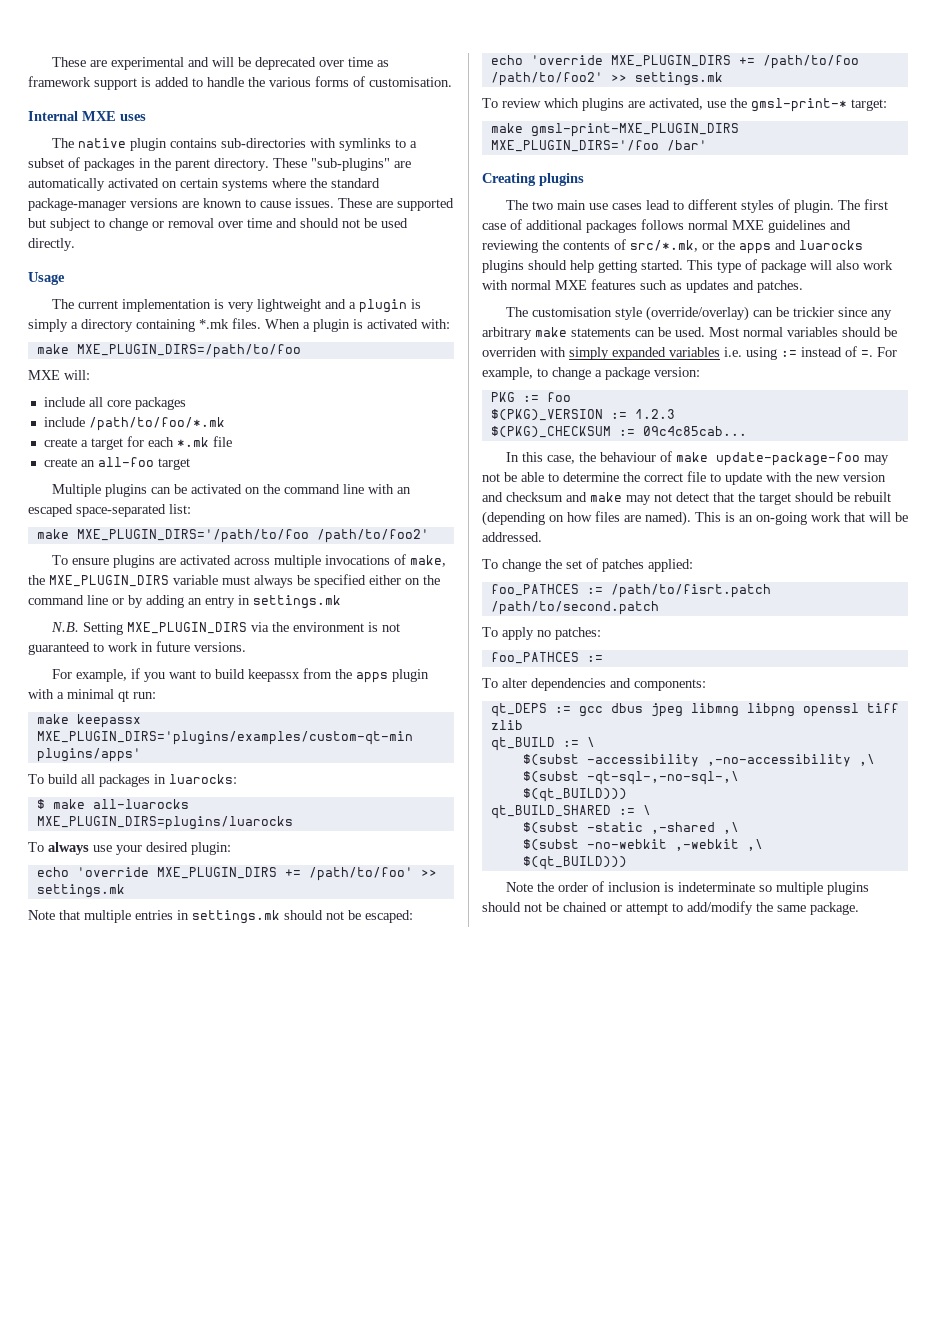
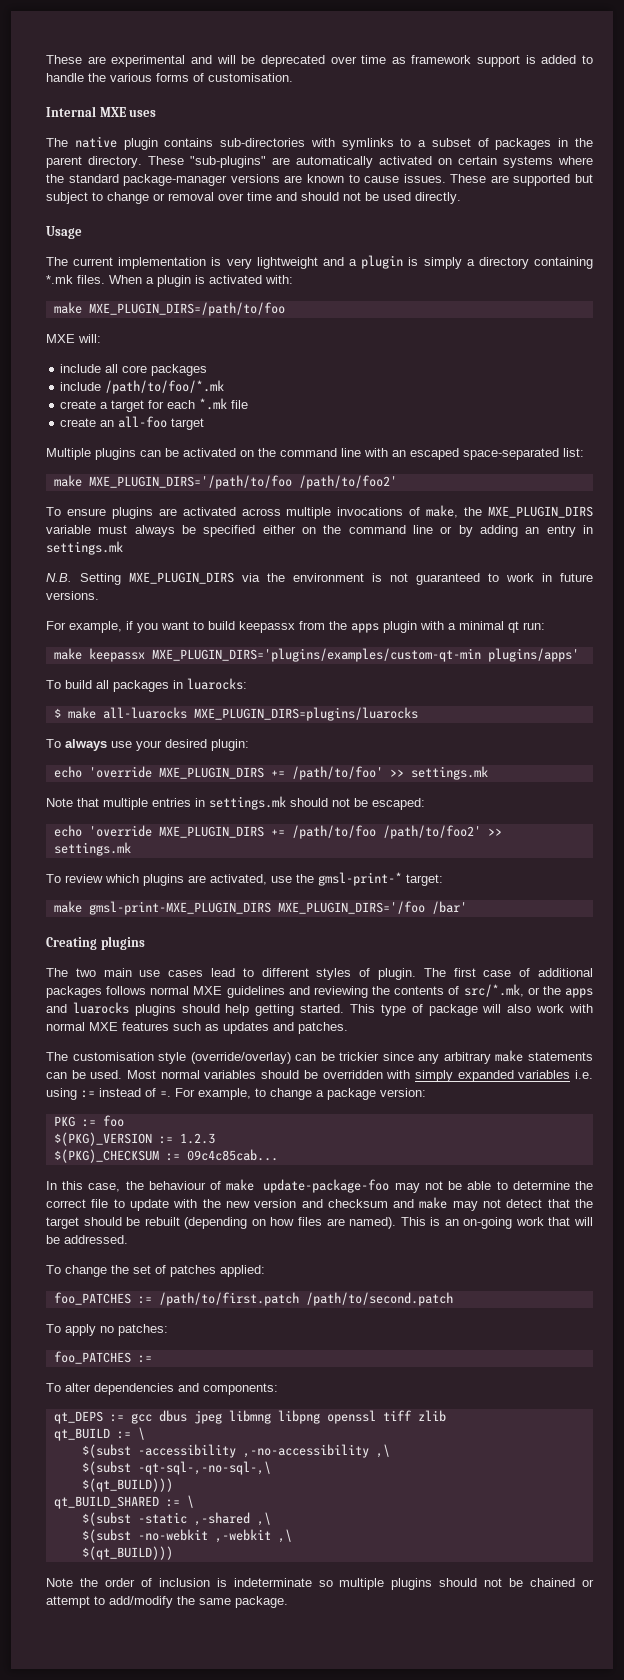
[482,347,537,357] overriden -> [322,1070,383,1079] overridden
[490,584,771,598] foo_PATHCES := /path/to/fisrt.patch -> [53,1292,299,1306] foo_PATCHES := /path/to/first.patch
[490,652,579,664] foo_PATHCES -> [53,1351,131,1364] foo_PATCHES

